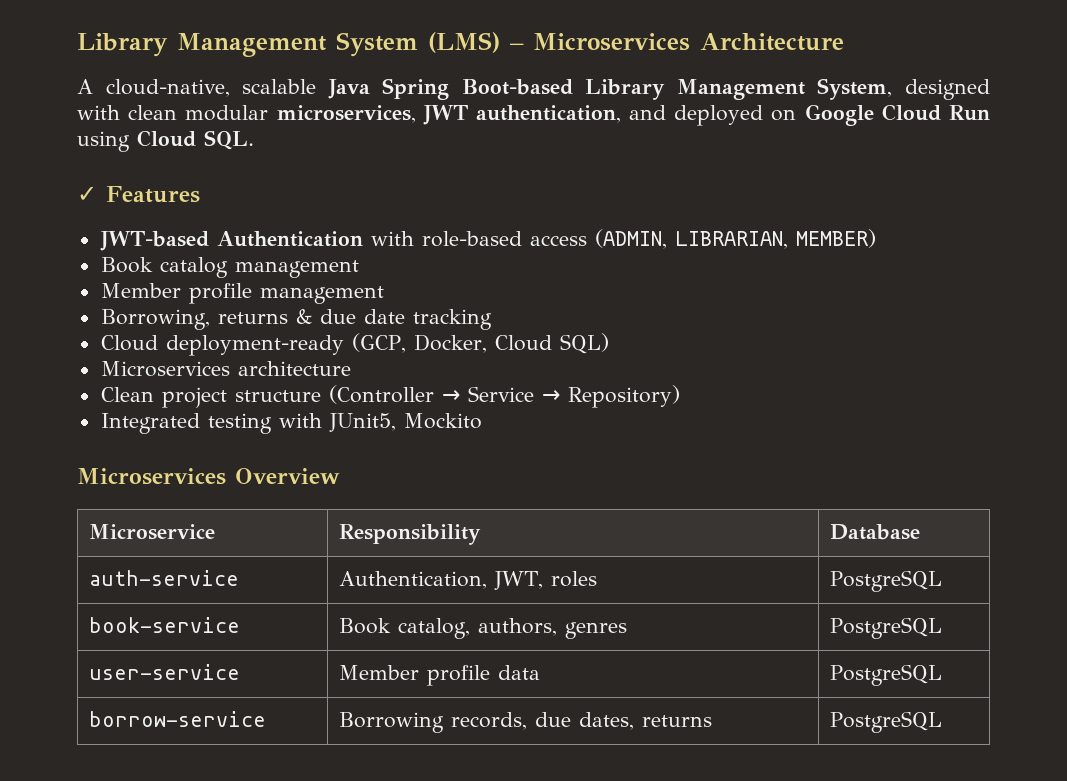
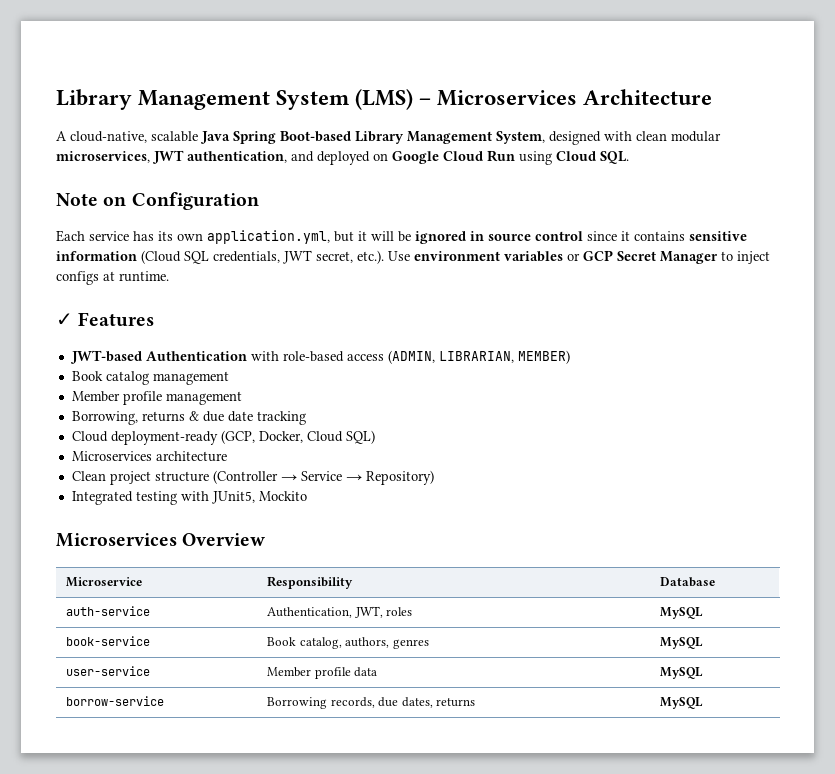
(254, 140) none -> [56,192,259,210] [56,230,747,244] [56,250,770,264] [56,271,169,285] // Note on Configuration // Each service has its own application.yml, but it will be ignored in source control since it contains sensitive information (Cloud SQL credentials, JWT secret, etc.). Use environment variables or GCP Secret Manager to inject configs at runtime.
[830,570,943,592] PostgreSQL -> [660,607,704,619] MySQL
[830,617,943,639] PostgreSQL -> [660,637,704,649] MySQL
[830,664,943,686] PostgreSQL -> [660,667,704,679] MySQL
[830,711,943,733] PostgreSQL -> [660,697,704,709] MySQL

